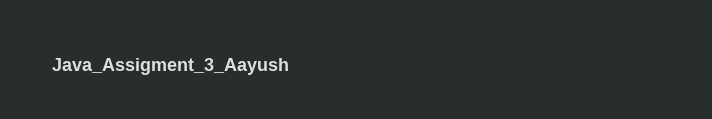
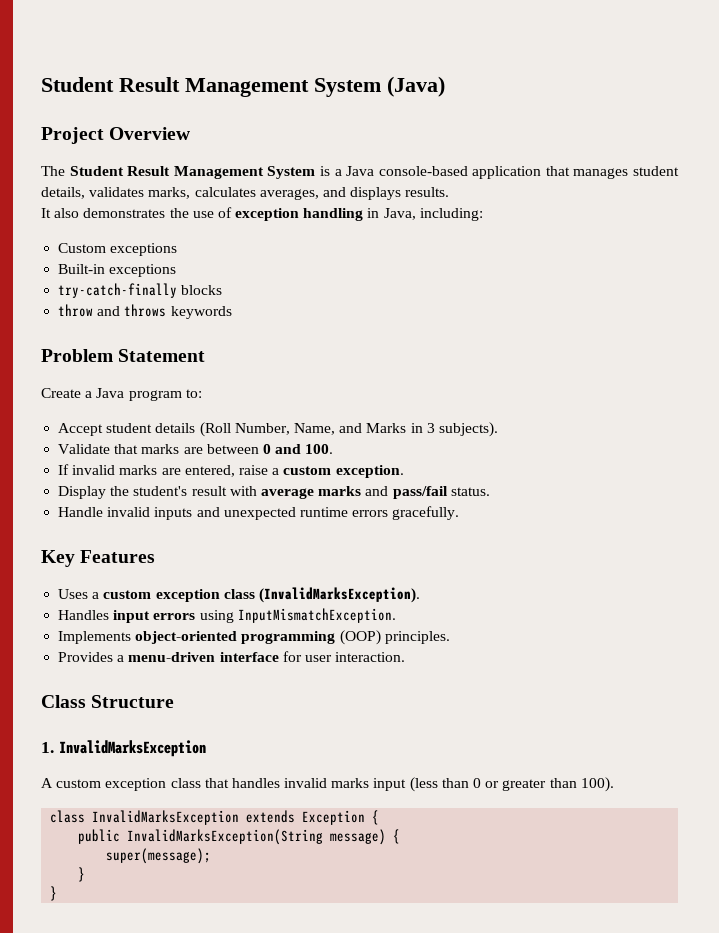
[52,58,289,75] Java_Assigment_3_Aayush -> [41,76,445,97] [41,127,191,144] [41,166,679,179] [41,187,450,200] [41,207,483,221] [58,243,178,256] [58,264,177,277] [58,283,223,298] [58,304,232,319] [41,349,206,362] [41,388,202,401] [58,422,498,437] [58,444,334,454] [58,464,404,478] [58,486,490,499] [58,506,460,520] [41,550,156,567] [58,587,420,603] [58,608,396,623] [58,630,450,645] [58,651,406,662] [41,695,175,708] [41,740,206,757] [41,777,614,792] [50,810,380,825] [78,829,401,845] [106,848,212,864] [78,867,86,882] [50,886,58,901] Student Result Management System (Java) // Project Overview // The Student Result Management System is a Java console-based application that manages student details, validates marks, calculates averages, and displays results. // It also demonstrates the use of exception handling in Java, including: // Custom exceptions // Built-in exceptions // try-catch-finally blocks // throw and throws keywords // Problem Statement // Create a Java program to: // Accept student details (Roll Number, Name, and Marks in 3 subjects). // Validate that marks are between 0 and 100. // If invalid marks are entered, raise a custom exception. // Display the student's result with average marks and pass/fail status. // Handle invalid inputs and unexpected runtime errors gracefully. // Key Features // Uses a custom exception class (InvalidMarksException). // Handles input errors using InputMismatchException. // Implements object-oriented programming (OOP) principles. // Provides a menu-driven interface for user interaction. // Class Structure // 1. InvalidMarksException // A custom exception class that handles invalid marks input (less than 0 or greater than 100). // class InvalidMarksException extends Exception { // public InvalidMarksException(String message) { // super(message); // } // }

